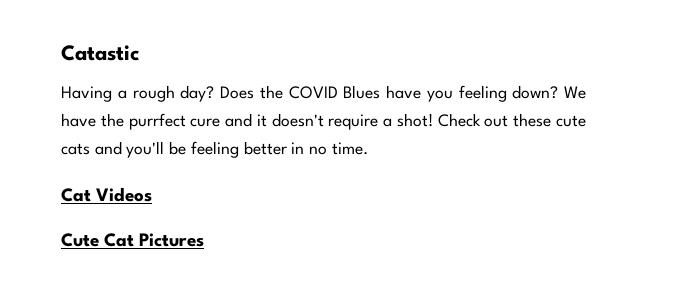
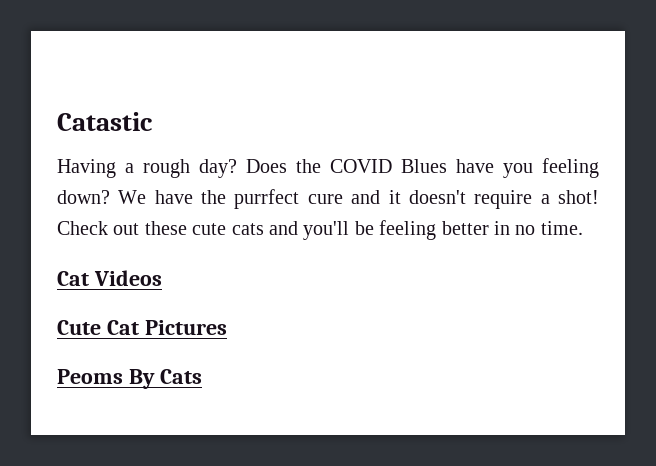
(205, 240) none -> [57,369,202,389] // Peoms By Cats

